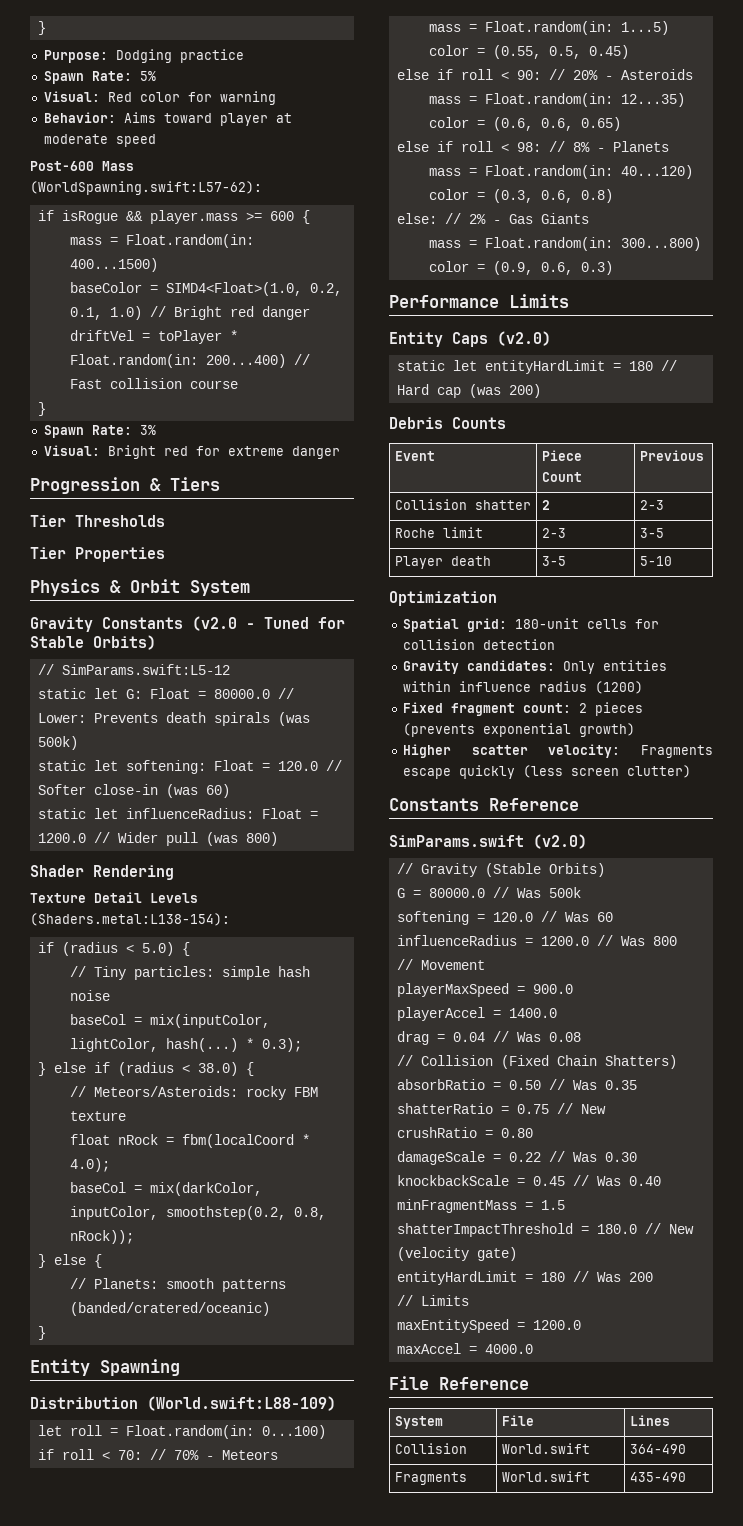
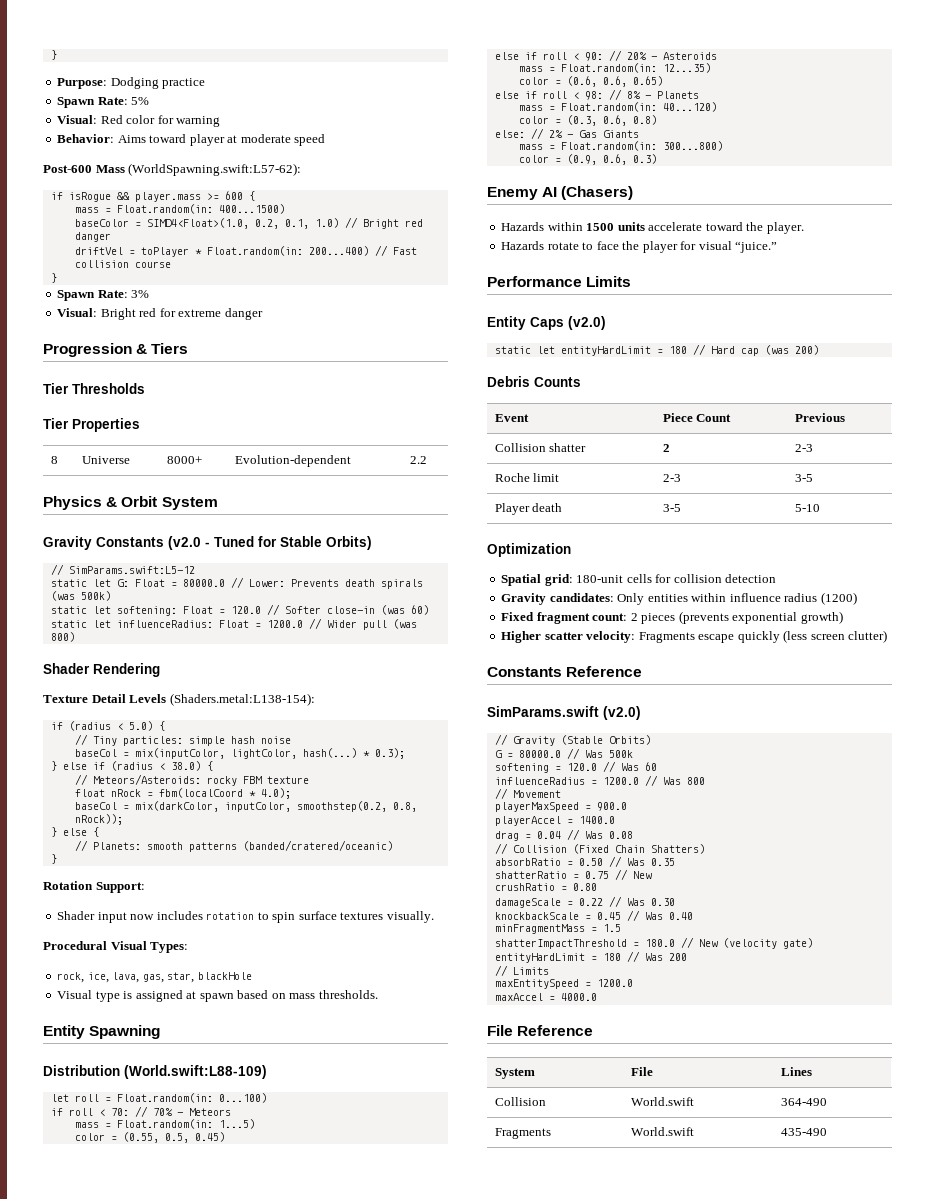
(165, 554) none -> [50,456,58,464] [81,456,130,464] [166,456,202,464] [234,455,351,467] [409,456,427,464] // 8 | Universe | 8000+ | Evolution-dependent | 2.2
(46, 1333) none -> [43,881,145,893] [57,911,434,923] [43,941,189,953] [57,972,252,983] [57,990,378,1002] // Rotation Support: // Shader input now includes rotation to spin surface textures visually. // Procedural Visual Types: // rock, ice, lava, gas, star, blackHole // Visual type is assigned at spawn based on mass thresholds.
(613, 268) none -> [487,186,634,200] [501,222,804,234] [501,241,778,253] // Enemy AI (Chasers) // Hazards within 1500 units accelerate toward the player. // Hazards rotate to face the player for visual “juice.”

